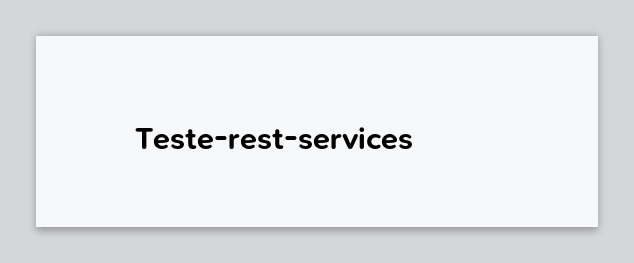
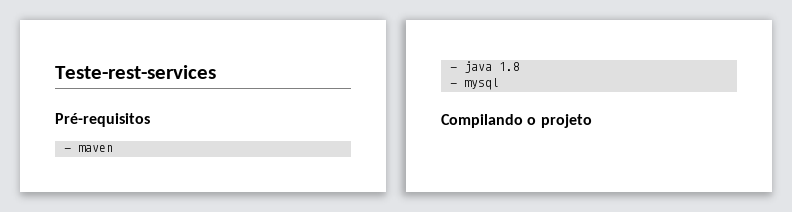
(413, 138) none -> [55,113,150,127] [63,145,113,152] [449,61,520,73] [449,78,499,90] [441,114,592,128] // Pré-requisitos // - maven // - java 1.8 // - mysql // Compilando o projeto

